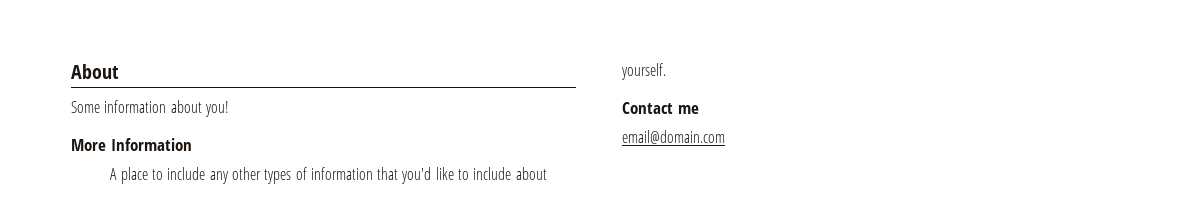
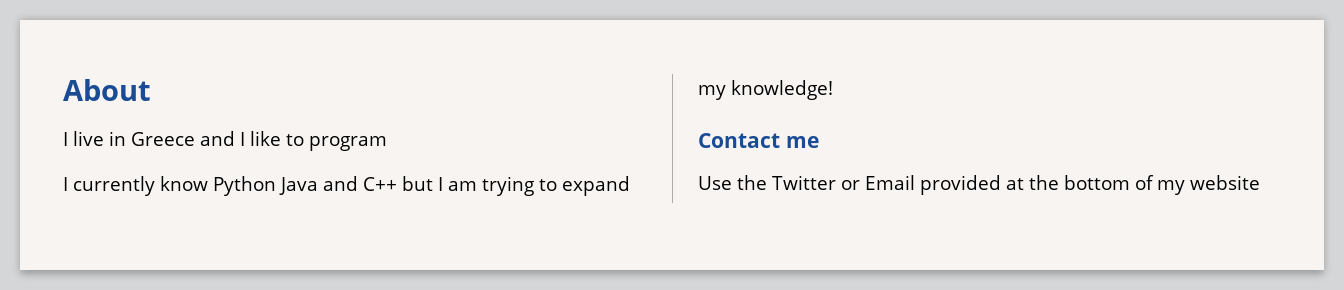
[71,100,229,117] [71,138,192,151] [110,167,547,184] [621,63,666,80] [622,102,699,114] [622,130,725,144] Some information about you! // More Information // A place to include any other types of information that you'd like to include about yourself. // Contact me // email@domain.com -> [63,131,387,151] [63,176,630,196] [698,80,833,100] [698,133,819,148] [698,175,1260,195] I live in Greece and I like to program // I currently know Python Java and C++ but I am trying to expand my knowledge! // Contact me // Use the Twitter or Email provided at the bottom of my website

